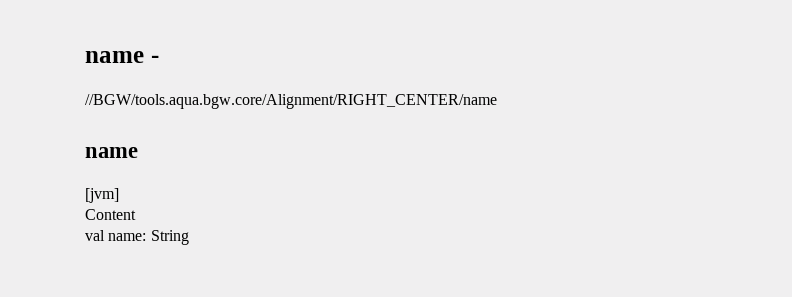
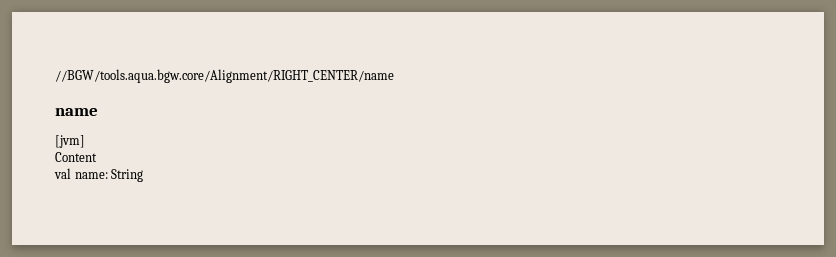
[85,51,159,63] name - // -> (55, 76) none

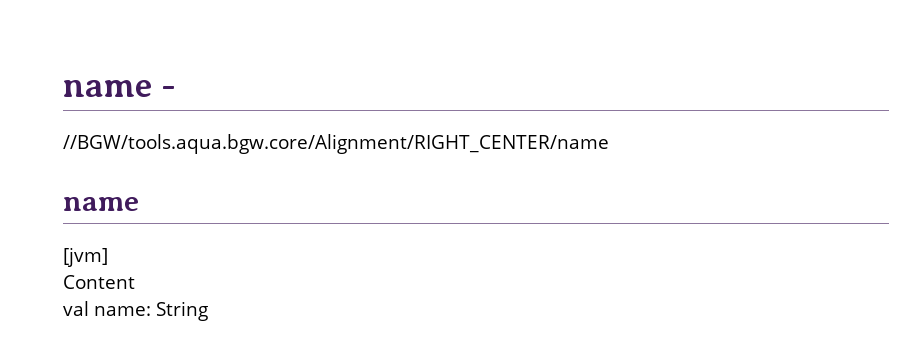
(55, 76) none -> [63,80,177,97] name - //

